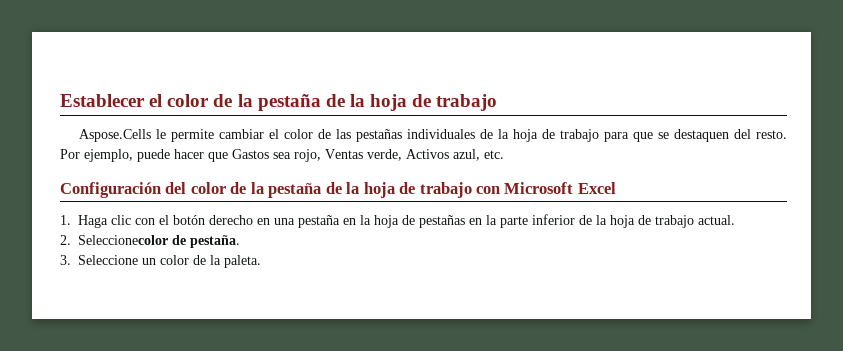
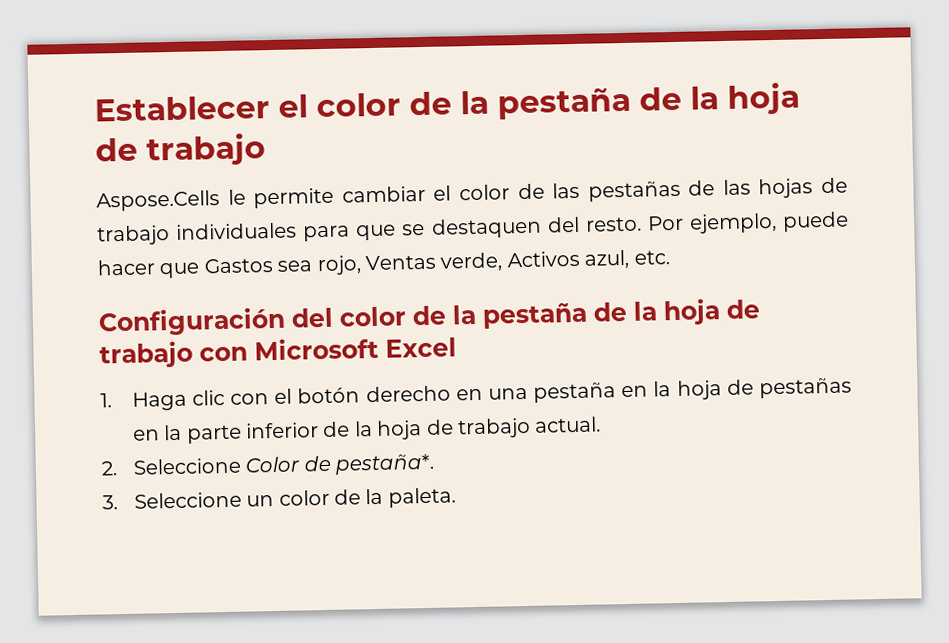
[406,129,599,142] individuales de la hoja de trabajo -> [688,177,848,199] [97,222,298,246] de las hojas de trabajo individuales
[78,235,240,248] Seleccionecolor de pestaña. -> [132,453,435,475] Seleccione Color de pestaña*.

